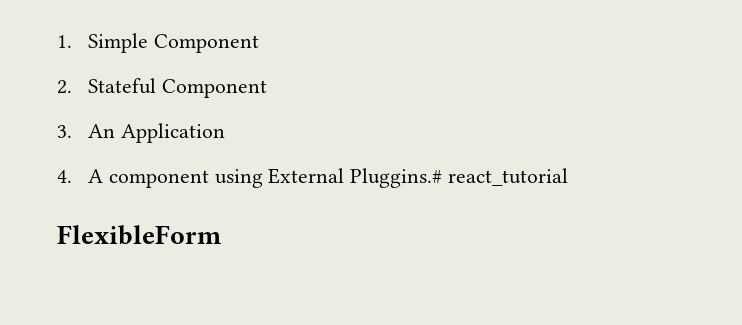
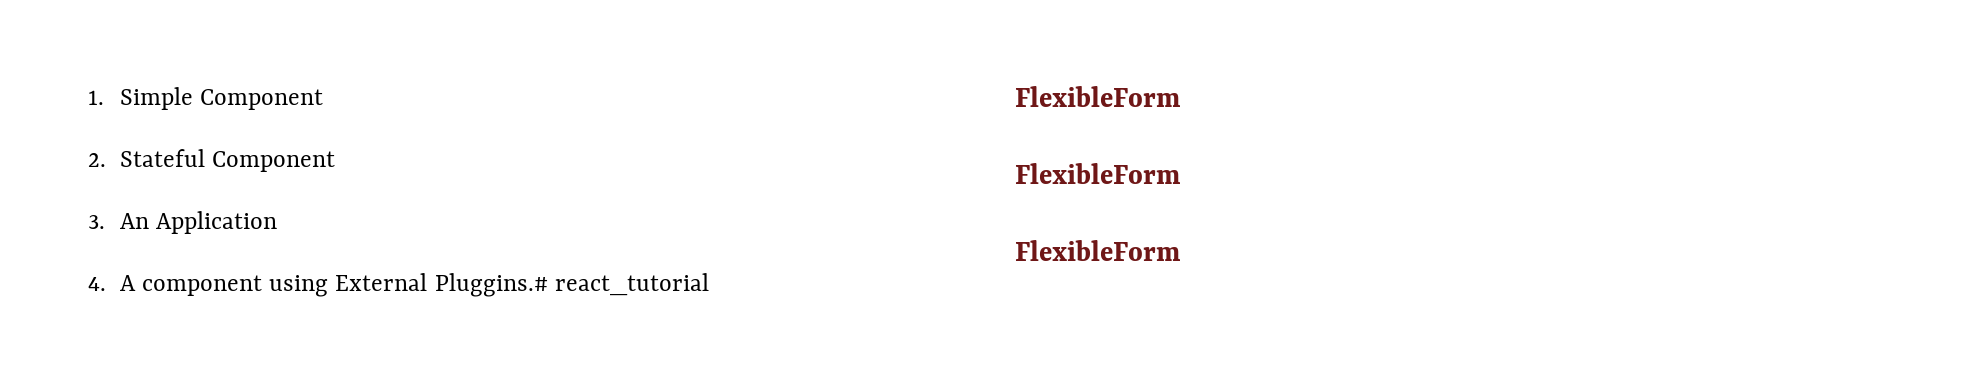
(222, 235) none -> [1015,163,1180,184] [1015,240,1180,261] // FlexibleForm // FlexibleForm

